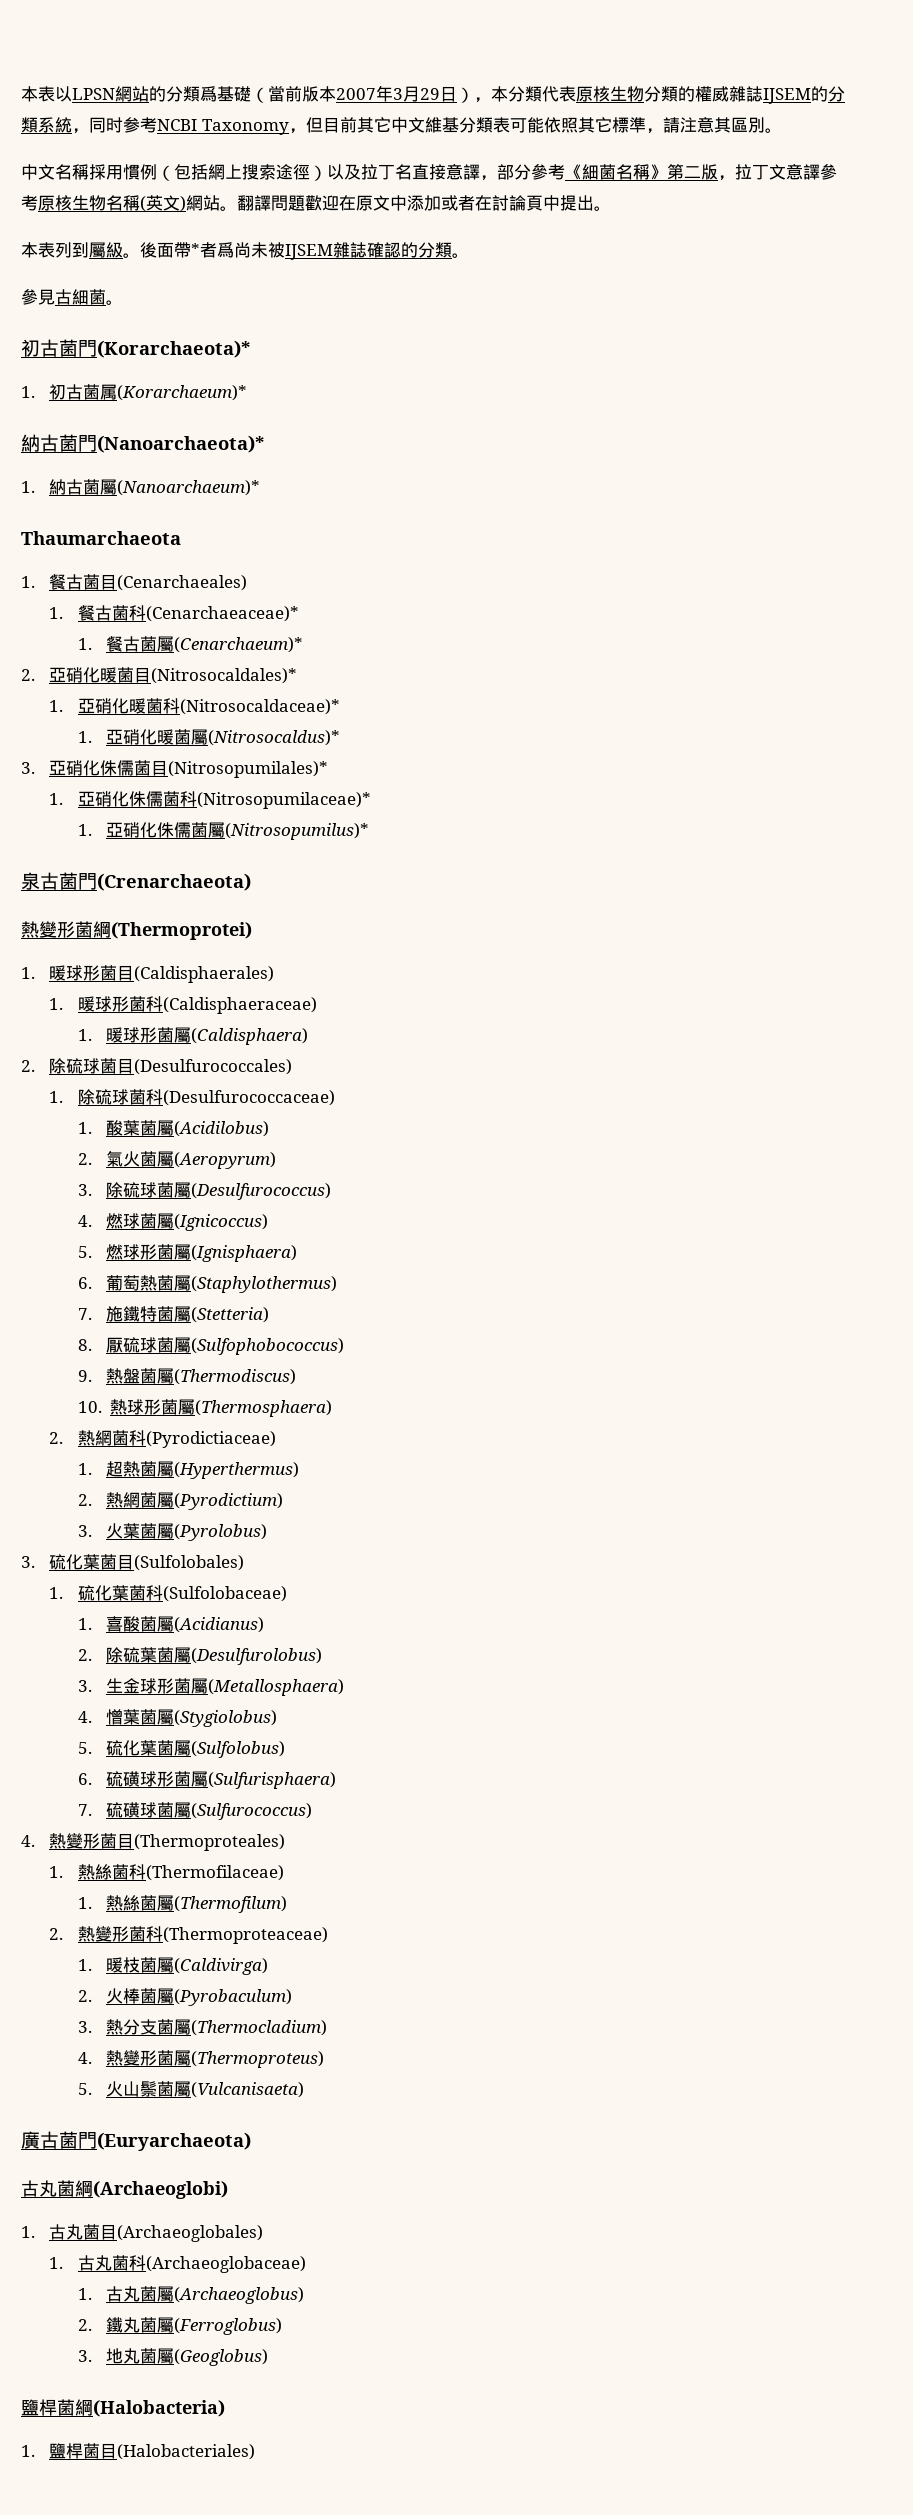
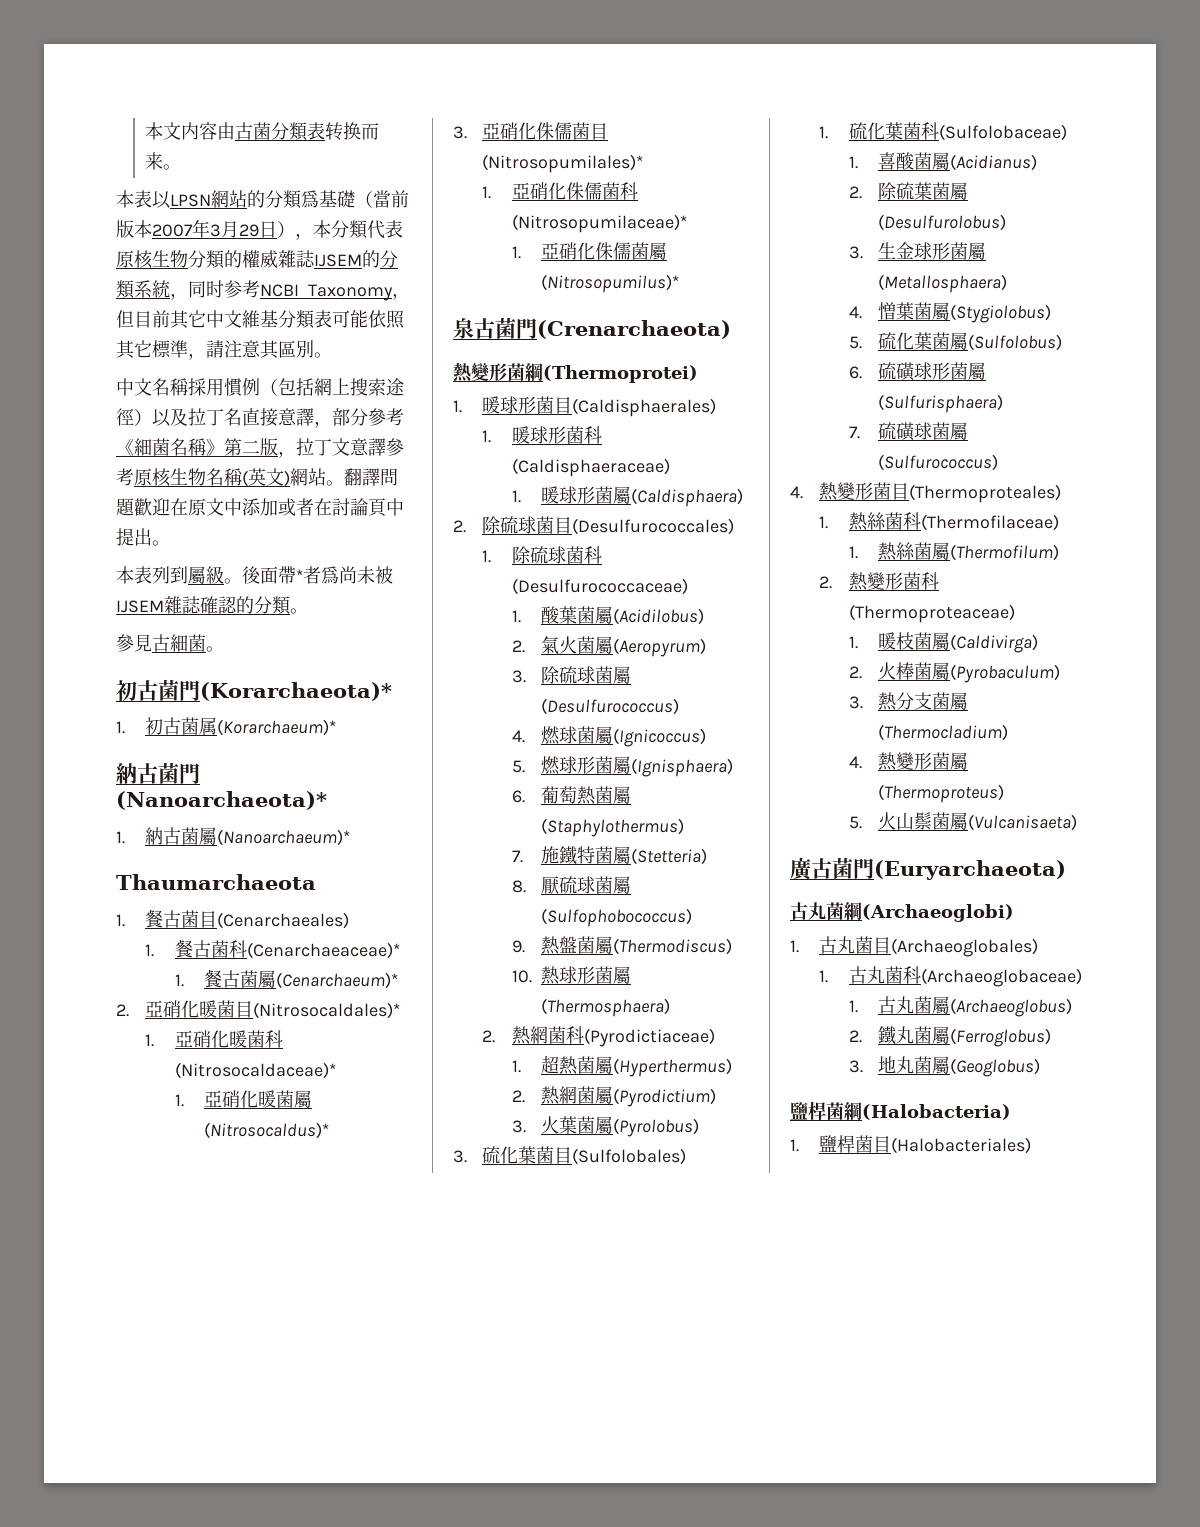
[21,86,38,102] 本 -> [145,122,380,141] [145,152,182,170] [116,190,134,208] 本文内容由古菌分類表转换而来。 // 本

